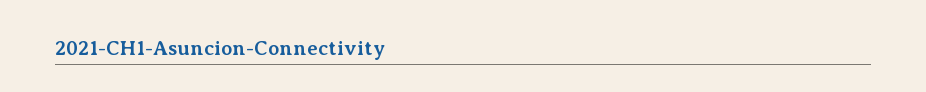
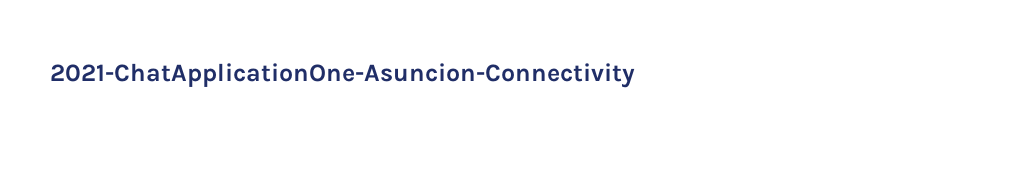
[55,41,385,60] 2021-CH1-Asuncion-Connectivity -> [50,63,635,88] 2021-ChatApplicationOne-Asuncion-Connectivity

